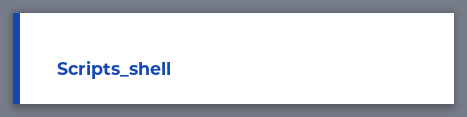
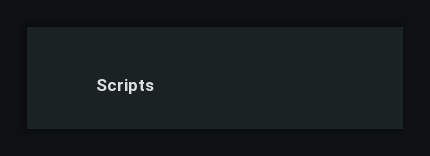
[57,60,171,79] Scripts_shell -> [96,79,154,94] Scripts

